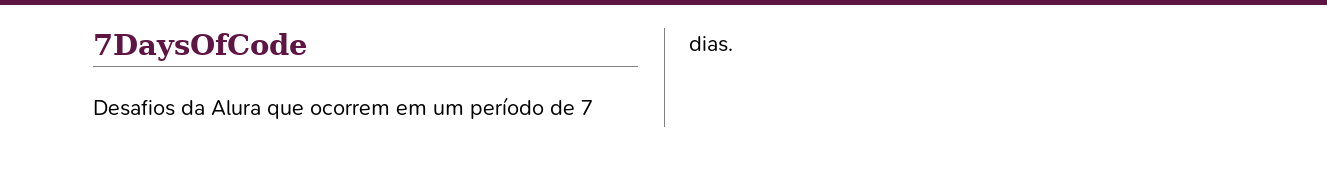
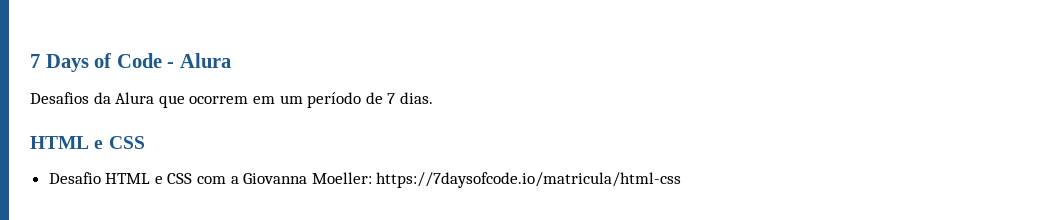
[93,33,307,61] 7DaysOfCode -> [30,53,231,72] 7 Days of Code - Alura
(733, 44) none -> [30,136,145,149] [48,172,682,188] // HTML e CSS // Desafio HTML e CSS com a Giovanna Moeller: https://7daysofcode.io/matricula/html-css

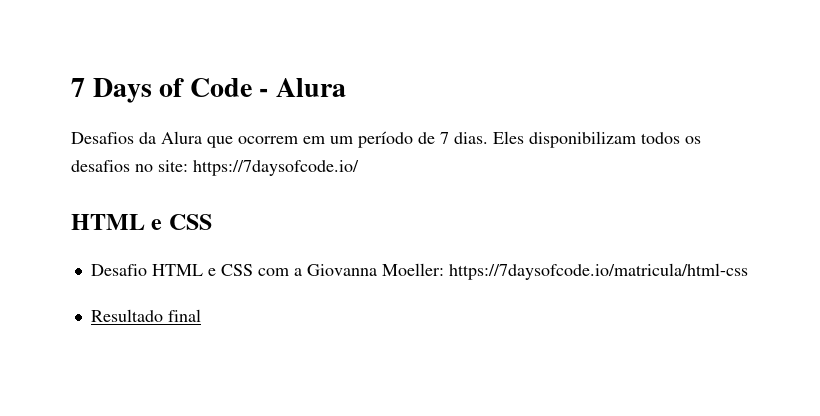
(433, 98) none -> [493,131,701,148] [71,160,359,176] Eles disponibilizam todos os desafios no site: https://7daysofcode.io/
(682, 180) none -> [90,309,201,322] // Resultado final

